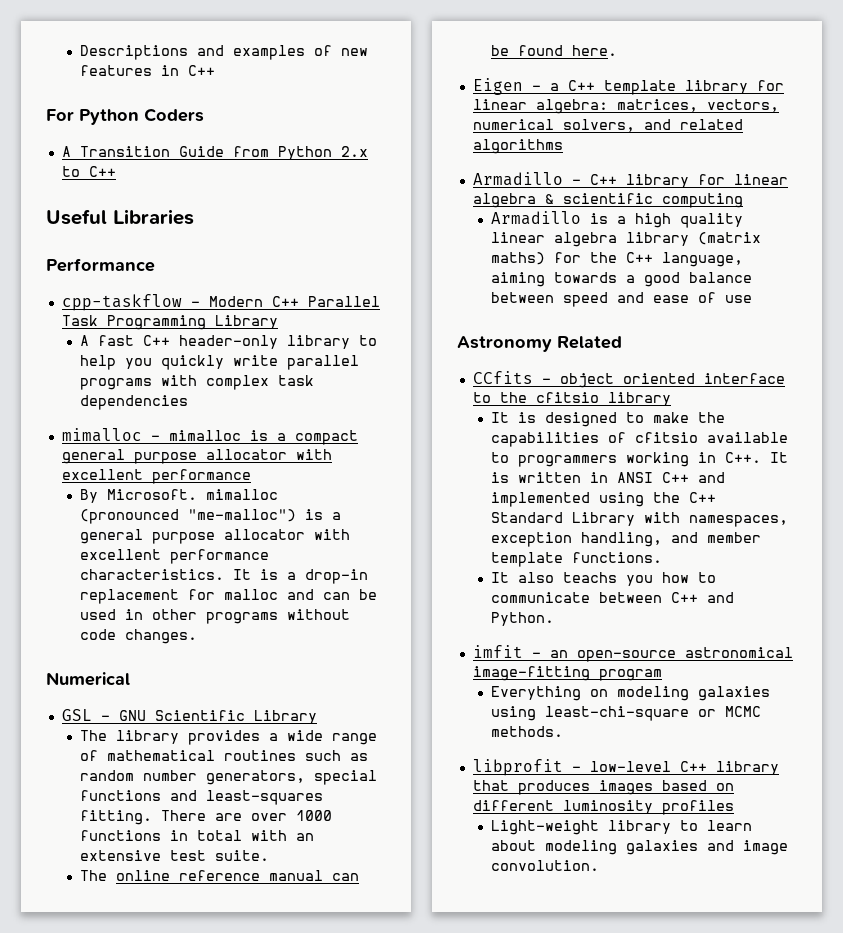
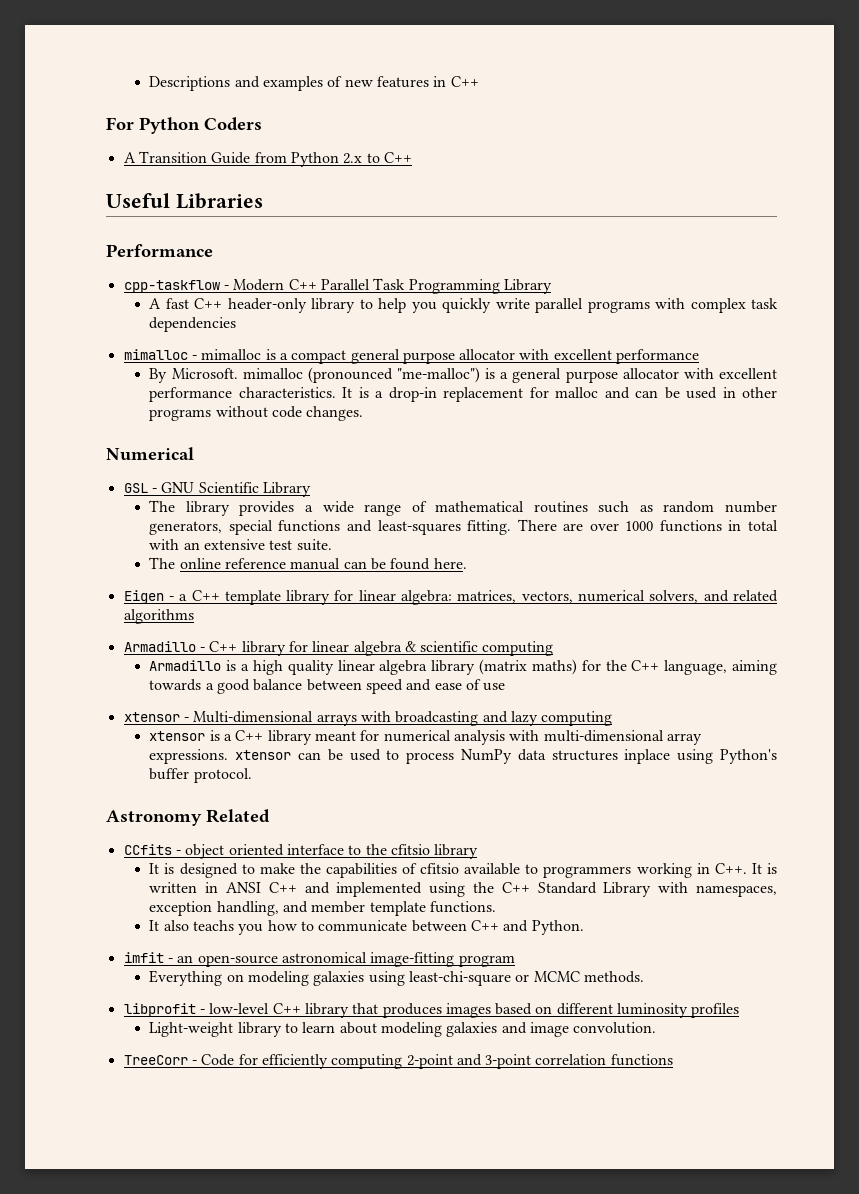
(753, 299) none -> [123,711,613,726] [149,730,702,745] [149,749,777,764] [149,768,252,783] // xtensor - Multi-dimensional arrays with broadcasting and lazy computing // xtensor is a C++ library meant for numerical analysis with multi-dimensional array expressions. xtensor can be used to process NumPy data structures inplace using Python's buffer protocol.
(600, 865) none -> [123,1054,673,1069] // TreeCorr - Code for efficiently computing 2-point and 3-point correlation functions

